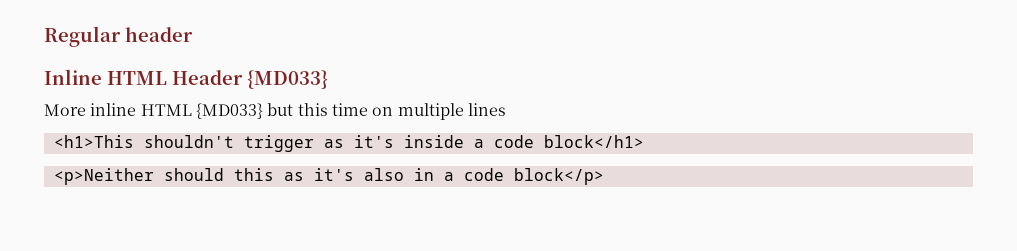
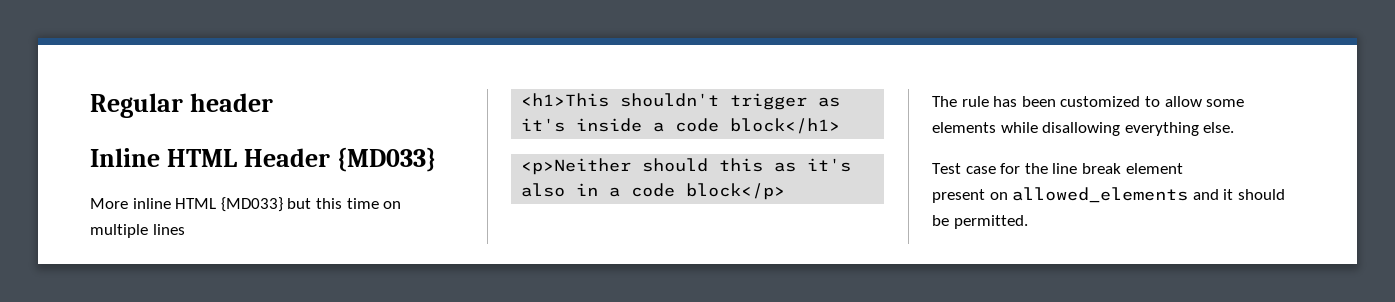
(604, 176) none -> [932,96,1245,107] [932,122,1235,136] [932,163,1183,174] [932,187,1285,203] [932,215,1028,229] // The rule has been customized to allow some elements while disallowing everything else. // Test case for the line break element // present on allowed_elements and it should be permitted.

